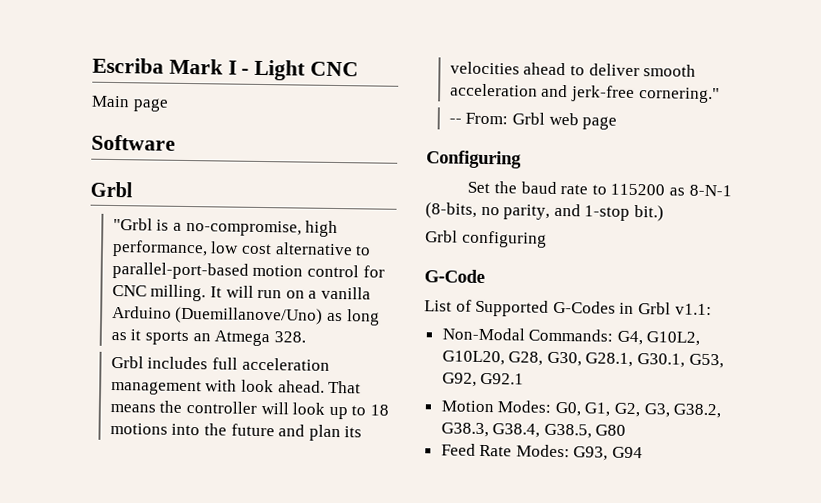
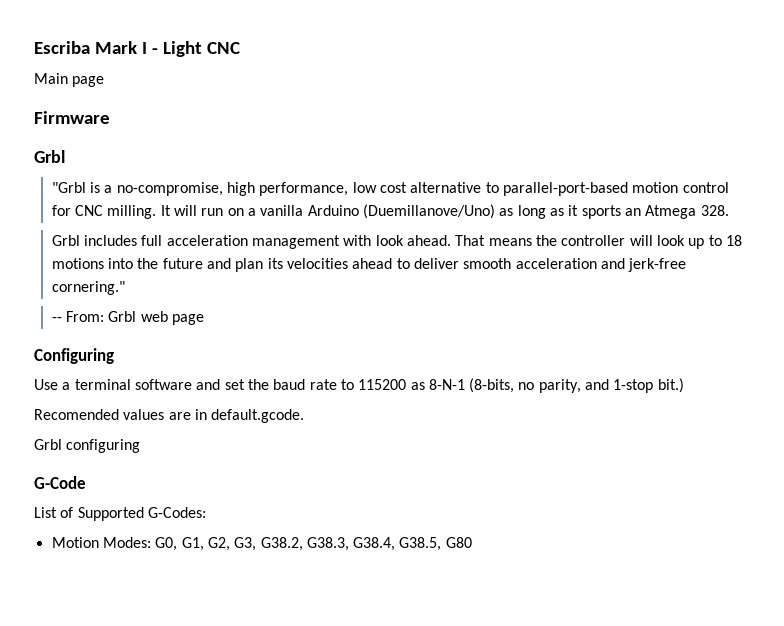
[91,134,176,151] Software -> [34,111,110,124] Firmware
[467,181,491,194] Set -> [34,379,245,390] Use a terminal software and set
(664, 213) none -> [34,409,305,423] // Recomended values are in default.gcode.
[552,300,712,316] [441,327,701,346] [441,350,724,369] [441,372,525,387] G-Codes in Grbl v1.1: // Non-Modal Commands: G4, G10L2, G10L20, G28, G30, G28.1, G30.1, G53, G92, G92.1 -> [147,507,206,518] G-Codes:
[440,443,644,461] // Feed Rate Modes: G93, G94 -> (472, 542) none

